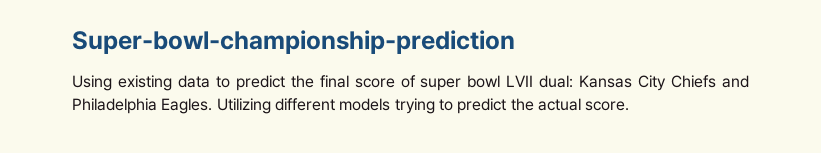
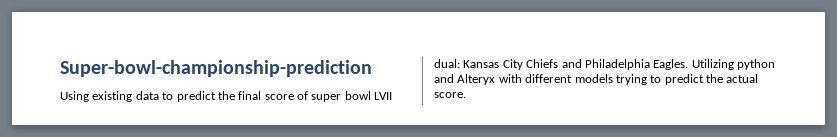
(271, 106) none -> [737,59,775,70] [434,74,522,85] python and Alteryx with

